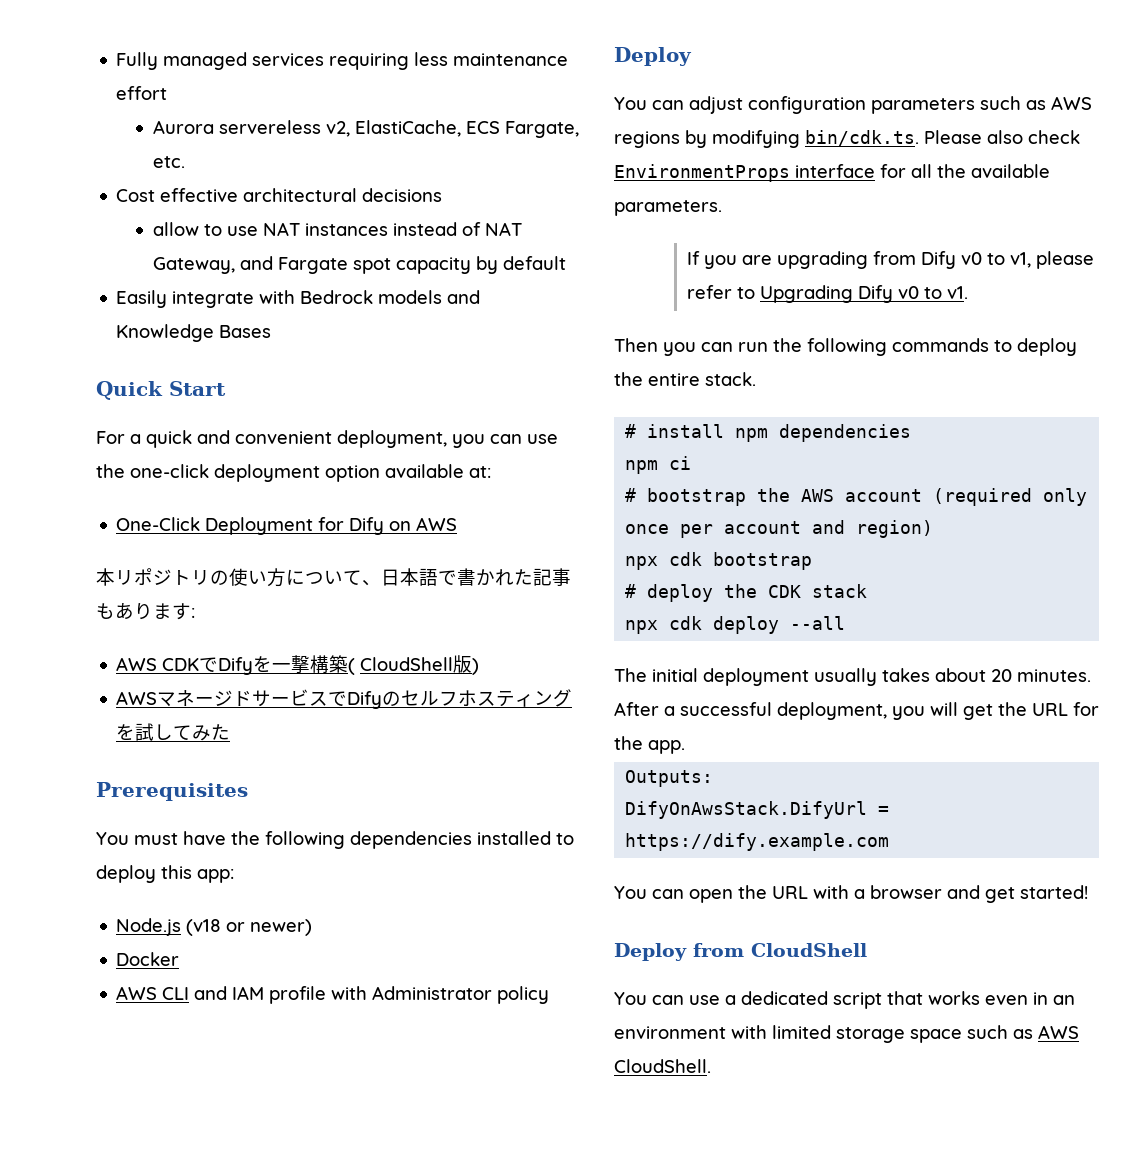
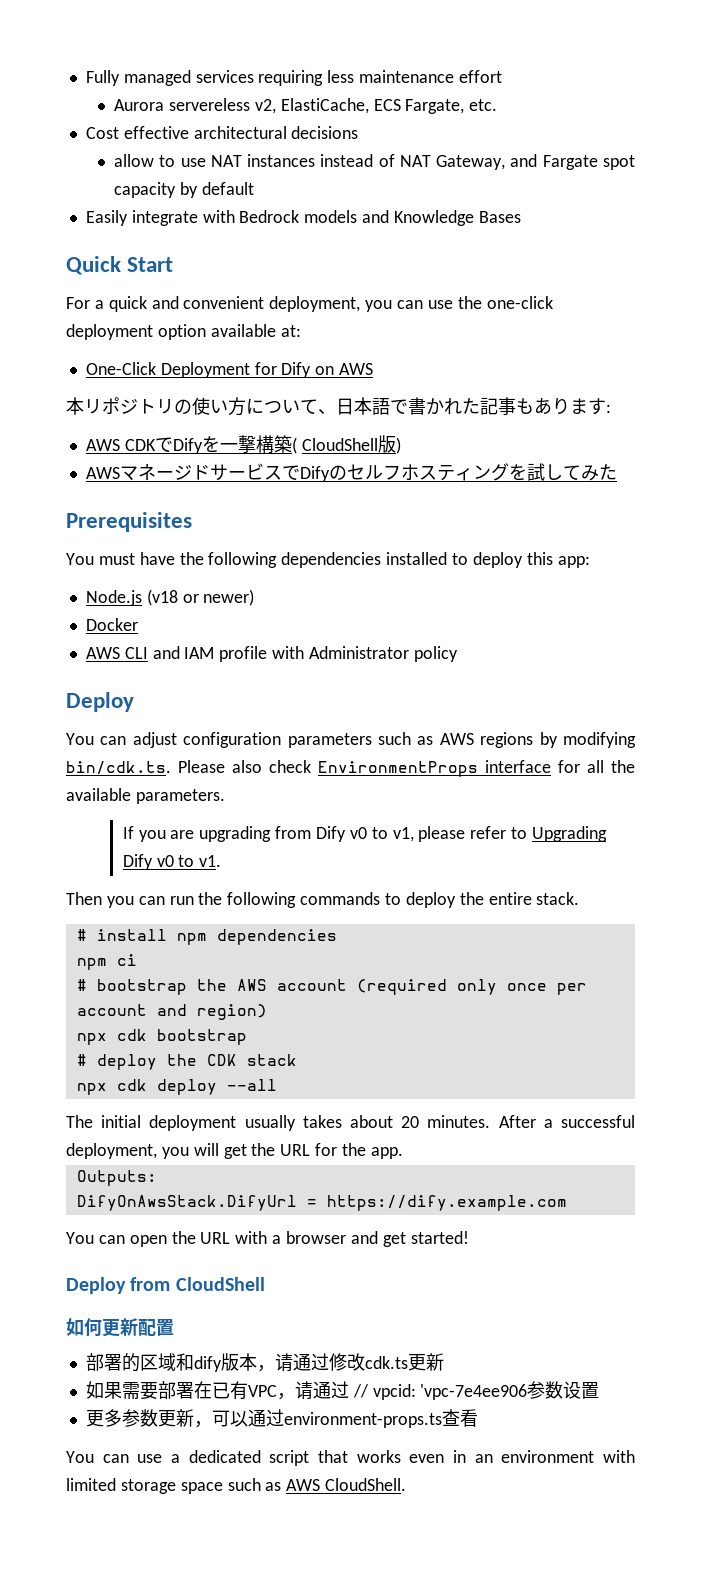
(867, 950) none -> [66,1318,174,1337] [85,1353,444,1372] [85,1381,600,1400] [85,1409,478,1428] // 如何更新配置 // 部署的区域和dify版本，请通过修改cdk.ts更新 // 如果需要部署在已有VPC，请通过 // vpcid: 'vpc-7e4ee906参数设置 // 更多参数更新，可以通过environment-props.ts查看

